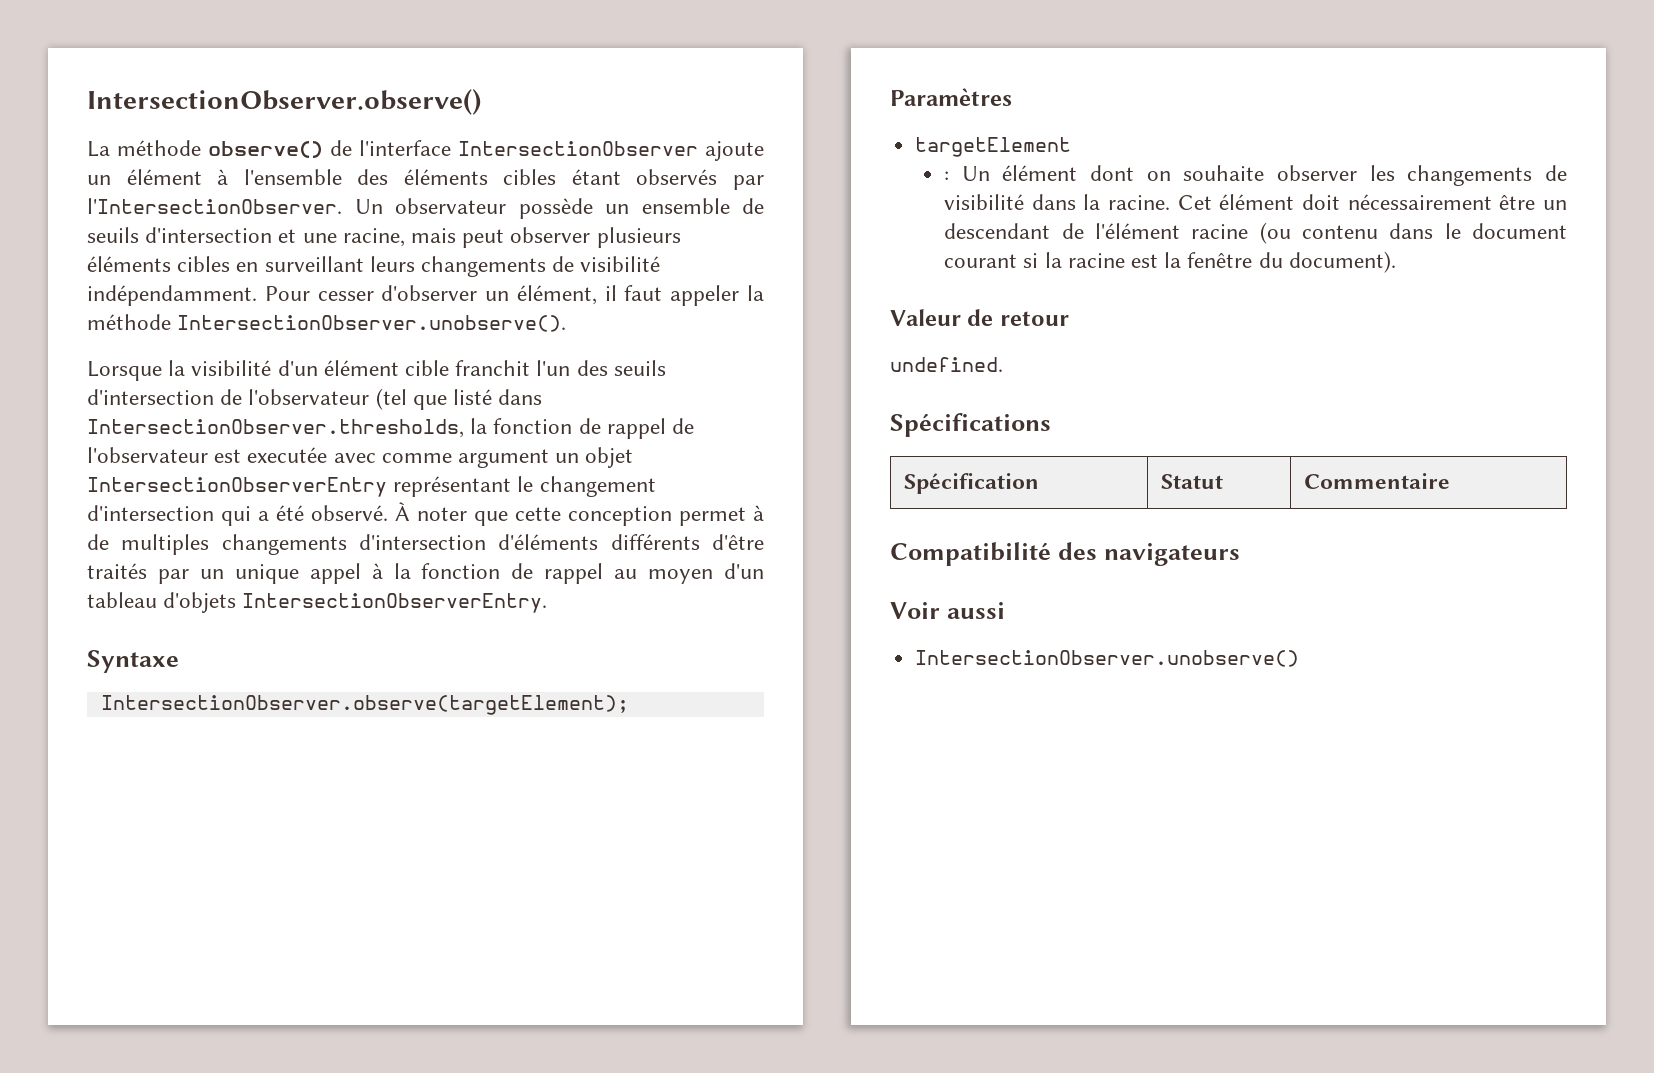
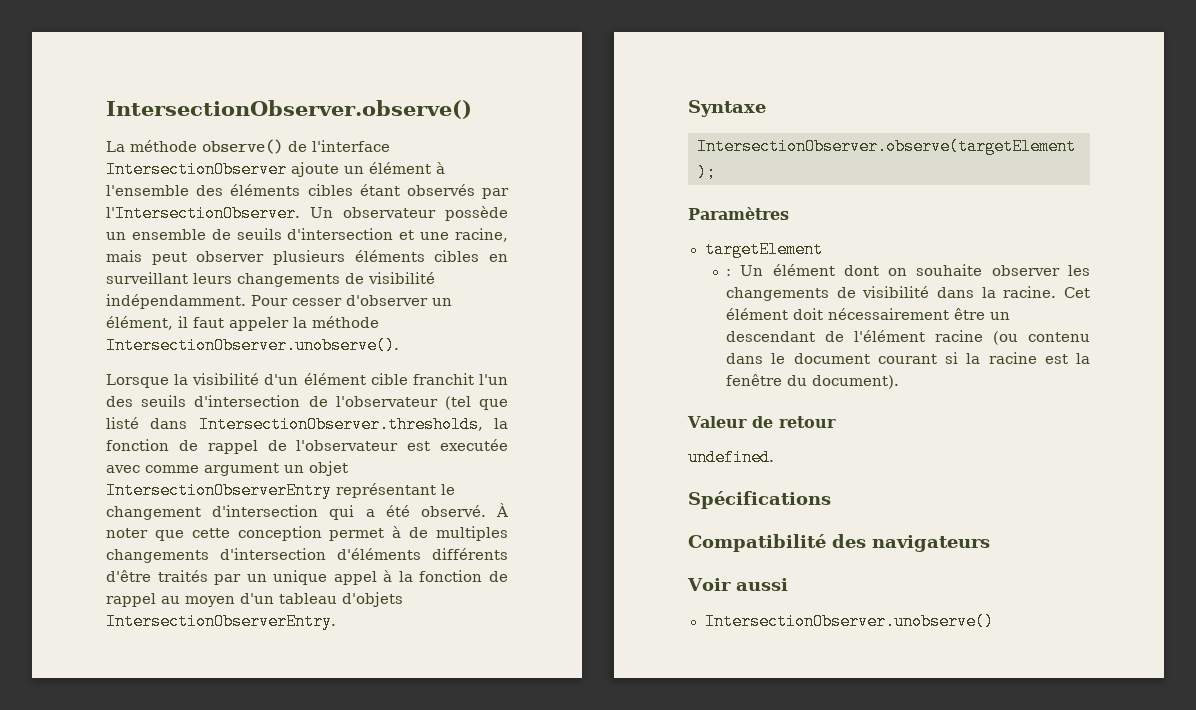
[903,473,1039,494] [1160,474,1223,489] [1303,473,1450,489] // Spécification | Statut | Commentaire -> (831, 500) none

